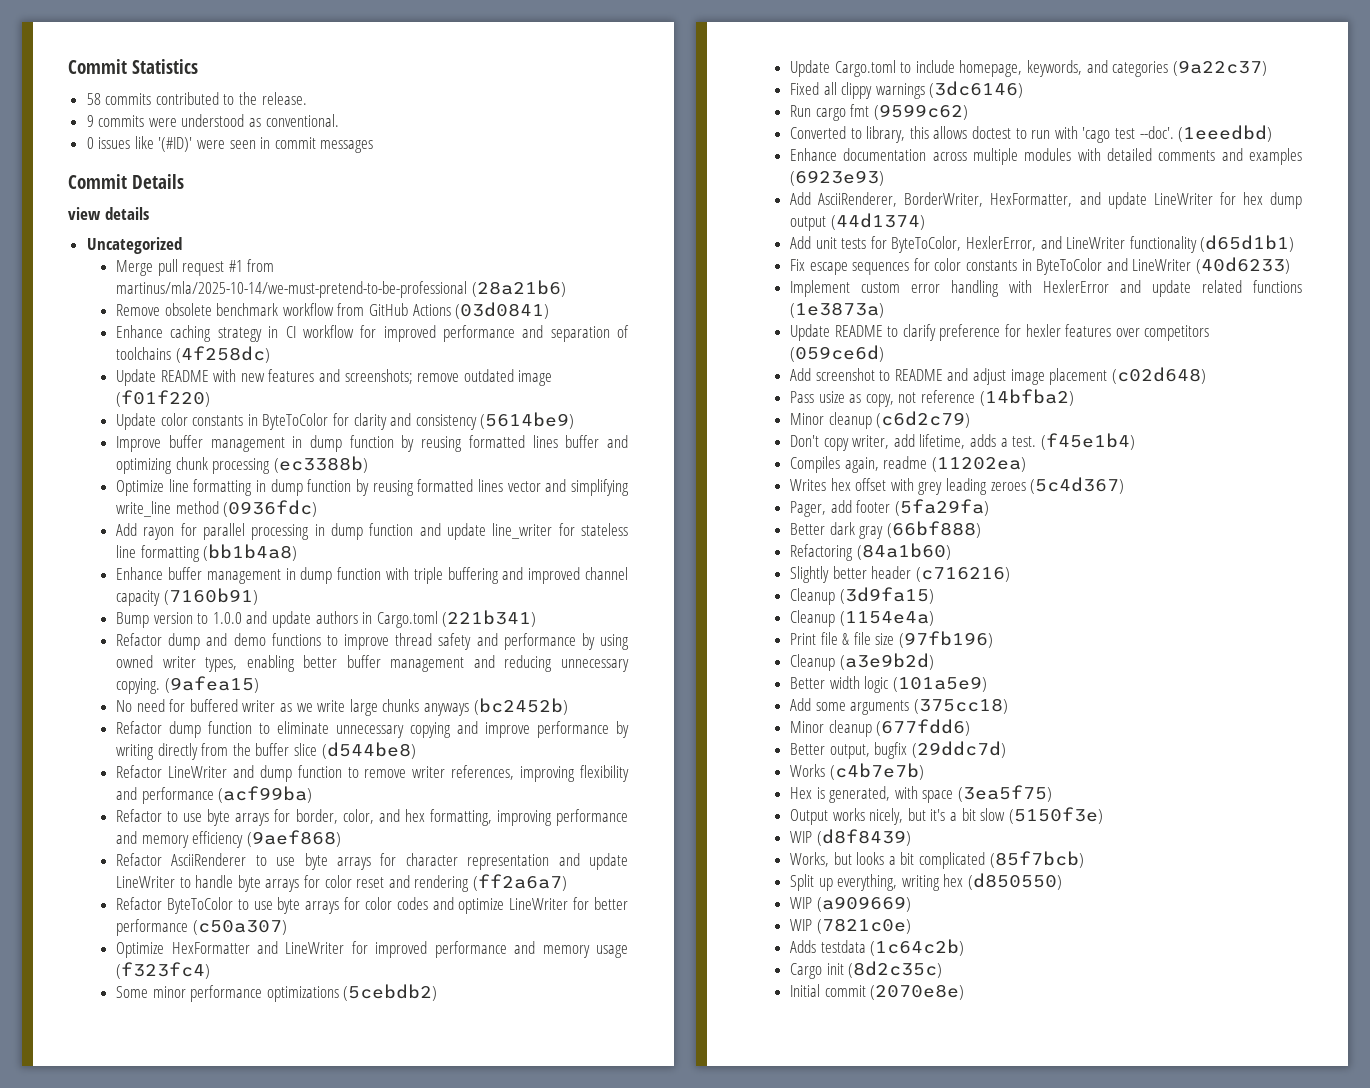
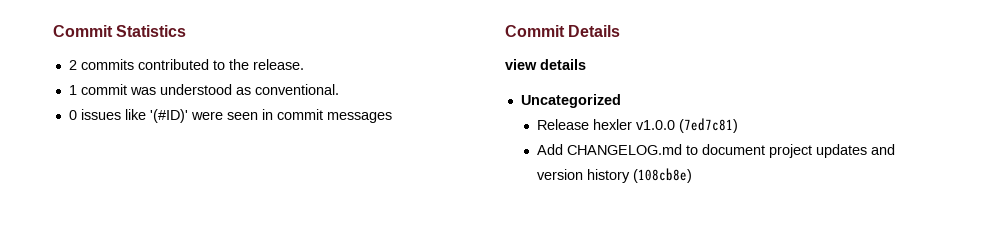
[86,93,101,105] 58 -> [68,60,77,70] 2
[86,115,177,127] 9 commits were -> [68,84,156,95] 1 commit was
[116,259,275,276] [116,280,566,298] [116,302,550,319] [116,325,629,342] [116,346,270,363] [116,369,553,386] [116,390,211,407] [116,412,575,430] [116,435,628,452] [116,456,368,474] [116,479,629,496] [116,500,318,517] [116,523,629,540] [116,544,298,562] [116,567,629,584] [116,588,258,606] [116,610,537,628] [116,633,629,650] [116,655,629,672] [116,676,259,694] [116,698,568,716] [116,721,630,738] [116,742,416,760] [116,765,629,782] [116,786,313,804] [116,809,629,826] [116,830,341,848] [116,853,628,870] [116,874,567,892] [116,897,628,914] [116,919,287,936] [116,941,628,958] [116,962,211,979] [116,984,438,1002] [790,60,1267,77] [790,81,1024,99] [790,104,968,121] [790,125,1273,143] [790,148,1302,165] [790,170,885,186] [790,192,1302,209] [790,213,925,231] [790,235,1295,253] [790,257,1290,275] [790,280,1302,297] [790,302,885,318] [790,324,1210,341] [790,345,885,362] [790,367,1206,385] [790,389,1074,407] [790,411,971,429] [790,433,1135,451] [790,456,1026,473] [790,477,1125,495] [790,499,989,517] [790,521,981,539] [790,543,951,561] [790,566,1010,583] [790,587,934,605] [790,610,934,627] [790,631,994,648] [790,653,934,671] [790,676,987,693] [790,698,1008,715] [790,719,971,737] [790,741,1006,759] [790,763,924,780] [790,785,1053,803] [790,807,1103,825] [790,829,911,846] [790,851,1084,869] [790,873,1063,891] [790,896,911,912] [790,918,911,934] [790,939,965,956] [790,961,943,979] [790,984,965,1000] Merge pull request #1 from martinus/mla/2025-10-14/we-must-pretend-to-be-professional (28a21b6) // Remove obsolete benchmark workflow from GitHub Actions (03d0841) // Enhance caching strategy in CI workflow for improved performance and separation of toolchains (4f258dc) // Update README with new features and screenshots; remove outdated image (f01f220) // Update color constants in ByteToColor for clarity and consistency (5614be9) // Improve buffer management in dump function by reusing formatted lines buffer and optimizing chunk processing (ec3388b) // Optimize line formatting in dump function by reusing formatted lines vector and simplifying write_line method (0936fdc) // Add rayon for parallel processing in dump function and update line_writer for stateless line formatting (bb1b4a8) // Enhance buffer management in dump function with triple buffering and improved channel capacity (7160b91) // Bump version to 1.0.0 and update authors in Cargo.toml (221b341) // Refactor dump and demo functions to improve thread safety and performance by using owned writer types, enabling better buffer management and reducing unnecessary copying. (9afea15) // No need for buffered writer as we write large chunks anyways (bc2452b) // Refactor dump function to eliminate unnecessary copying and improve performance by writing directly from the buffer slice (d544be8) // Refactor LineWriter and dump function to remove writer references, improving flexibility and performance (acf99ba) // Refactor to use byte arrays for border, color, and hex formatting, improving performance and memory efficiency (9aef868) // Refactor AsciiRenderer to use byte arrays for character representation and update LineWriter to handle byte arrays for color reset and rendering (ff2a6a7) // Refactor ByteToColor to use byte arrays for color codes and optimize LineWriter for better performance (c50a307) // Optimize HexFormatter and LineWriter for improved performance and memory usage (f323fc4) // Some minor performance optimizations (5cebdb2) // Update Cargo.toml to include homepage, keywords, and categories (9a22c37) // Fixed all clippy warnings (3dc6146) // Run cargo fmt (9599c62) // Converted to library, this allows doctest to run with 'cago test --doc'. (1eeedbd) // Enhance documentation across multiple modules with detailed comments and examples (6923e93) // Add AsciiRenderer, BorderWriter, HexFormatter, and update LineWriter for hex dump output (44d1374) // Add unit tests for ByteToColor, HexlerError, and LineWriter functionality (d65d1b1) // Fix escape sequences for color constants in ByteToColor and LineWriter (40d6233) // Implement custom error handling with HexlerError and update related functions (1e3873a) // Update README to clarify preference for hexler features over competitors (059ce6d) // Add screenshot to README and adjust image placement (c02d648) // Pass usize as copy, not reference (14bfba2) // Minor cleanup (c6d2c79) // Don't copy writer, add lifetime, adds a test. (f45e1b4) // Compiles again, readme (11202ea) // Writes hex offset with grey leading zeroes (5c4d367) // Pager, add footer (5fa29fa) // Better dark gray (66bf888) // Refactoring (84a1b60) // Slightly better header (c716216) // Cleanup (3d9fa15) // Cleanup (1154e4a) // Print file & file size (97fb196) // Cleanup (a3e9b2d) // Better width logic (101a5e9) // Add some arguments (375cc18) // Minor cleanup (677fdd6) // Better output, bugfix (29ddc7d) // Works (c4b7e7b) // Hex is generated, with space (3ea5f75) // Output works nicely, but it's a bit slow (5150f3e) // WIP (d8f8439) // Works, but looks a bit complicated (85f7bcb) // Split up everything, writing hex (d850550) // WIP (a909669) // WIP (7821c0e) // Adds testdata (1c64c2b) // Cargo init (8d2c35c) // Initial commit (2070e8e) -> [537,118,739,133] [537,144,896,158] [537,168,693,183] Release hexler v1.0.0 (7ed7c81) // Add CHANGELOG.md to document project updates and version history (108cb8e)

